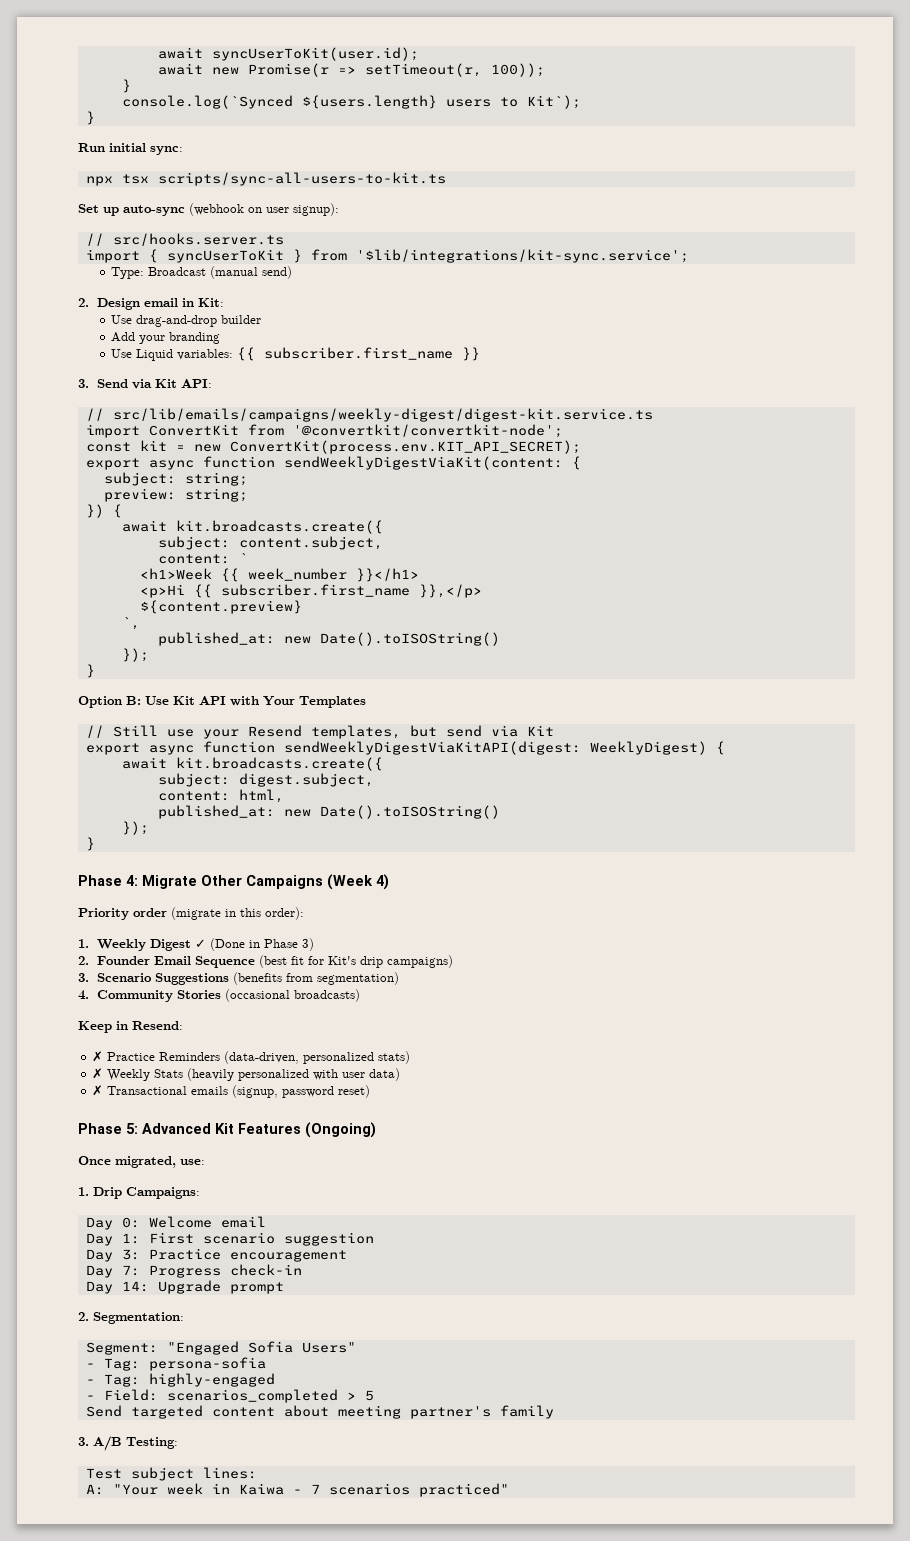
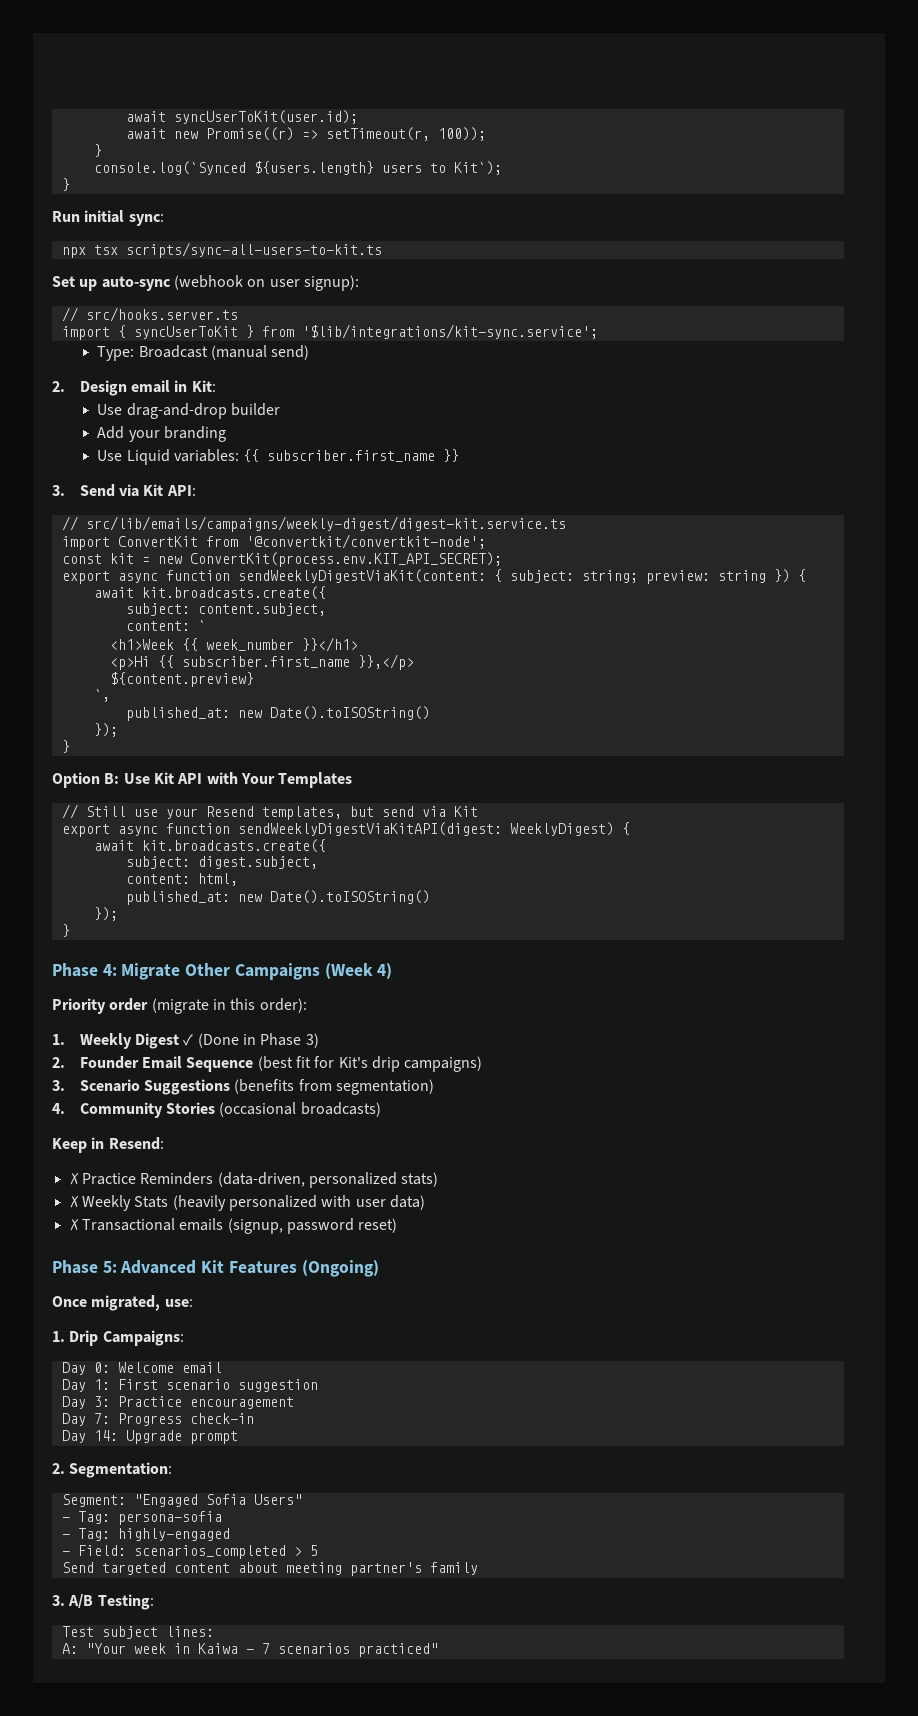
[247,63,329,77] Promise(r -> [205,127,294,141] Promise((r)
(581, 463) // -> (502, 575) none
[103,488,248,502] // preview: string; // -> [645,570,766,584] preview: string

